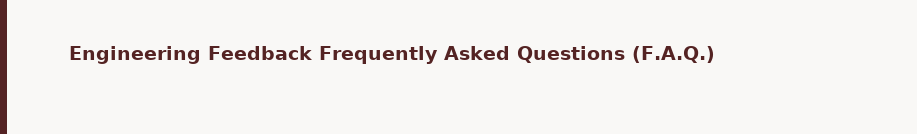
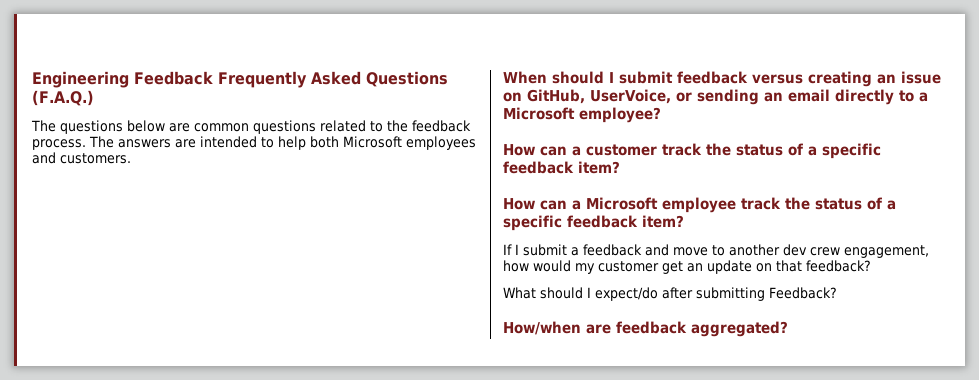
(715, 54) none -> [31,120,471,134] [32,136,476,150] [32,152,131,164] [503,71,941,87] [503,89,928,105] [503,107,661,123] [503,143,881,159] [503,161,620,174] [503,197,896,213] [503,215,684,231] [503,244,929,258] [503,260,871,274] [503,287,837,301] [503,321,788,337] // The questions below are common questions related to the feedback process. The answers are intended to help both Microsoft employees and customers. // When should I submit feedback versus creating an issue on GitHub, UserVoice, or sending an email directly to a Microsoft employee? // How can a customer track the status of a specific feedback item? // How can a Microsoft employee track the status of a specific feedback item? // If I submit a feedback and move to another dev crew engagement, how would my customer get an update on that feedback? // What should I expect/do after submitting Feedback? // How/when are feedback aggregated?

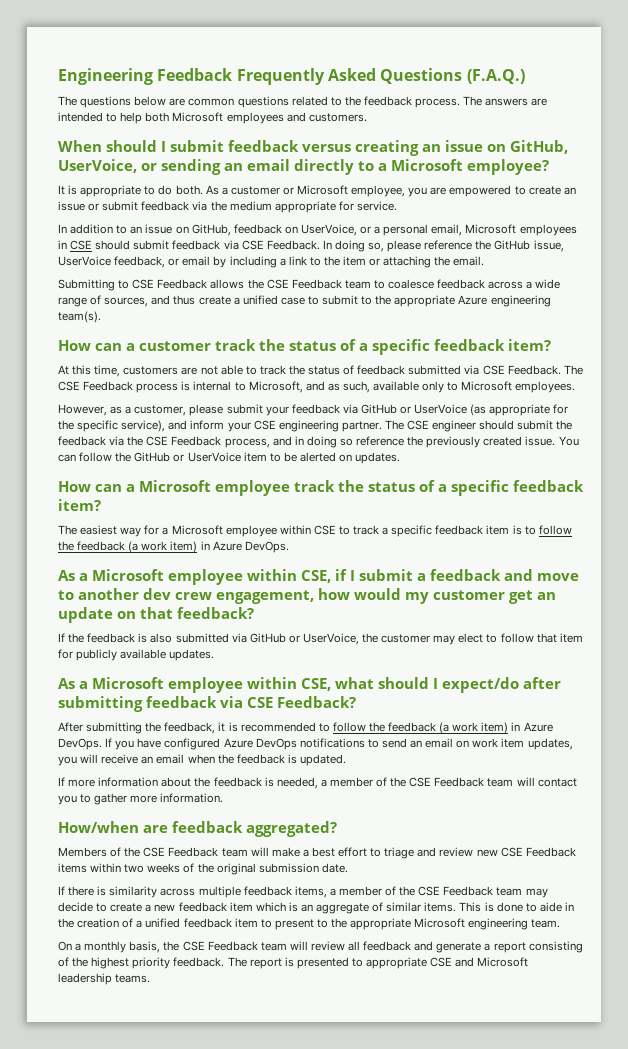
(661, 115) none -> [58,185,576,197] [58,201,397,213] [58,224,577,236] [58,240,564,252] [58,256,485,268] [58,279,561,291] [58,295,551,307] [58,311,101,323] // It is appropriate to do both. As a customer or Microsoft employee, you are empowered to create an issue or submit feedback via the medium appropriate for service. // In addition to an issue on GitHub, feedback on UserVoice, or a personal email, Microsoft employees in CSE should submit feedback via CSE Feedback. In doing so, please reference the GitHub issue, UserVoice feedback, or email by including a link to the item or attaching the email. // Submitting to CSE Feedback allows the CSE Feedback team to coalesce feedback across a wide range of sources, and thus create a unified case to submit to the appropriate Azure engineering team(s).
(620, 167) none -> [58,365,583,377] [58,381,576,393] [58,404,569,416] [58,420,573,432] [58,436,579,448] [58,452,401,464] // At this time, customers are not able to track the status of feedback submitted via CSE Feedback. The CSE Feedback process is internal to Microsoft, and as such, available only to Microsoft employees. // However, as a customer, please submit your feedback via GitHub or UserVoice (as appropriate for the specific service), and inform your CSE engineering partner. The CSE engineer should submit the feedback via the CSE Feedback process, and in doing so reference the previously created issue. You can follow the GitHub or UserVoice item to be alerted on updates.
[503,244,512,255] If -> [58,525,572,537] [58,541,289,553] [58,569,347,585] The easiest way for a Microsoft employee within CSE to track a specific feedback item is to follow the feedback (a work item) in Azure DevOps. // As a Microsoft employee within CSE, if
[503,287,536,299] What -> [58,633,583,645] [58,649,215,661] [58,677,374,693] If the feedback is also submitted via GitHub or UserVoice, the customer may elect to follow that item for publicly available updates. // As a Microsoft employee within CSE, what
[769,287,837,299] [503,321,788,337] Feedback? // How/when are feedback aggregated? -> [146,696,356,708] [58,722,553,734] [58,738,573,750] [58,754,346,766] [58,777,577,789] [58,793,224,805] [58,821,337,837] [58,847,576,859] [58,863,348,875] [58,886,548,898] [58,902,574,914] [58,918,561,930] [58,941,583,953] [58,957,529,969] [58,973,151,985] feedback via CSE Feedback? // After submitting the feedback, it is recommended to follow the feedback (a work item) in Azure DevOps. If you have configured Azure DevOps notifications to send an email on work item updates, you will receive an email when the feedback is updated. // If more information about the feedback is needed, a member of the CSE Feedback team will contact you to gather more information. // How/when are feedback aggregated? // Members of the CSE Feedback team will make a best effort to triage and review new CSE Feedback items within two weeks of the original submission date. // If there is similarity across multiple feedback items, a member of the CSE Feedback team may decide to create a new feedback item which is an aggregate of similar items. This is done to aide in the creation of a unified feedback item to present to the appropriate Microsoft engineering team. // On a monthly basis, the CSE Feedback team will review all feedback and generate a report consisting of the highest priority feedback. The report is presented to appropriate CSE and Microsoft leadership teams.

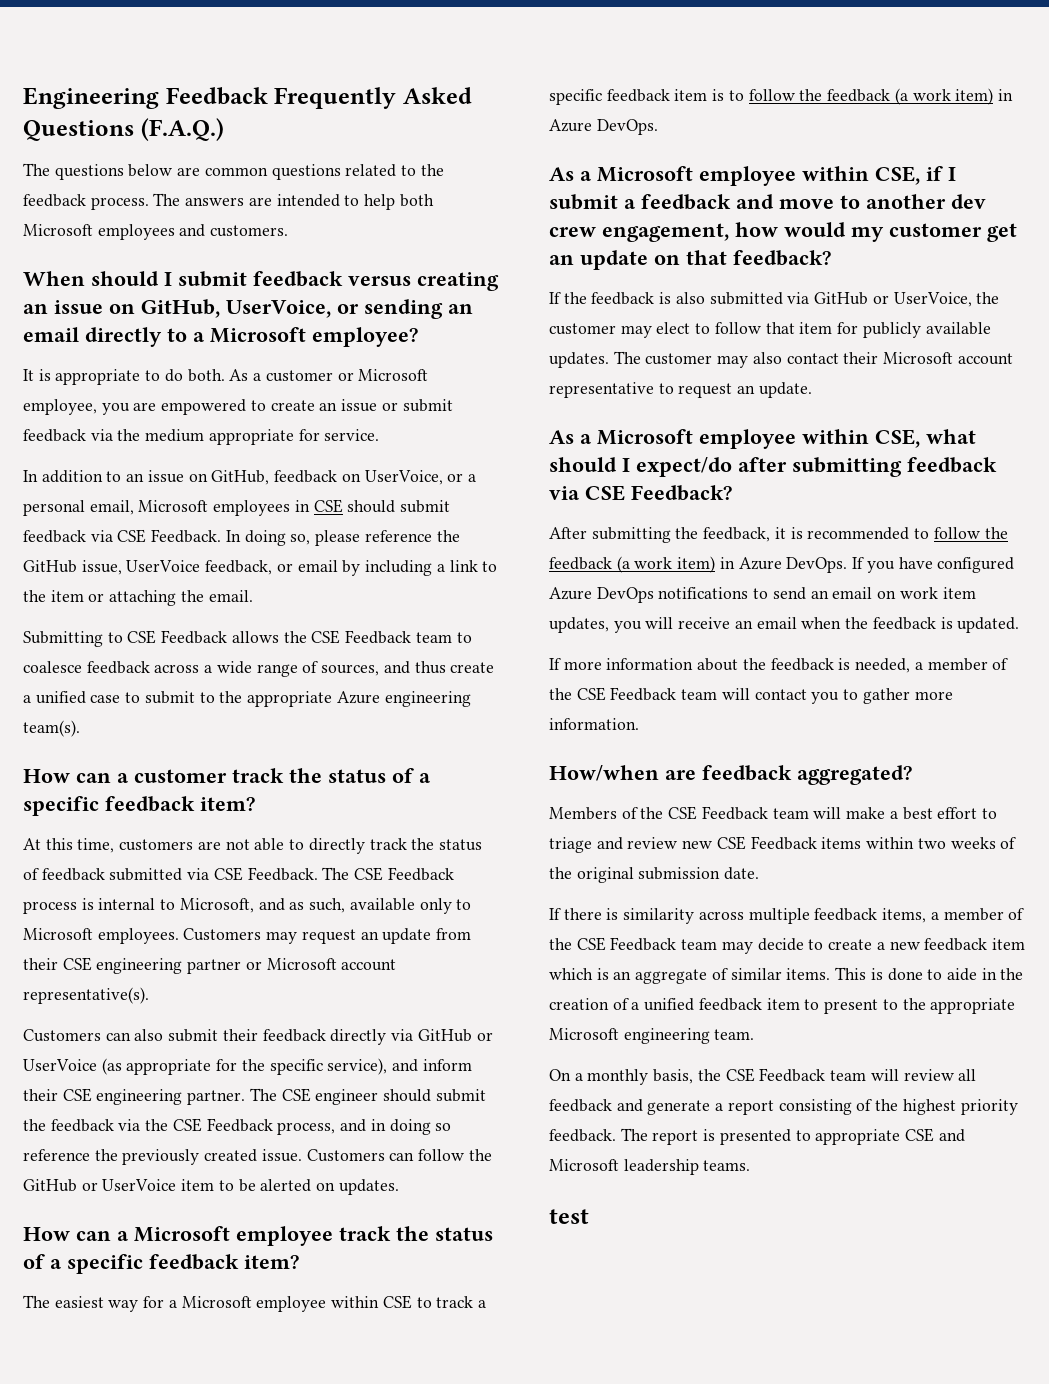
(257, 370) none -> [308,838,365,854] directly
[58,404,340,416] // However, as a customer, please submit your feedback -> [183,928,472,944] [23,957,397,974] [23,987,149,1004] [23,1029,387,1045] Customers may request an update from their CSE engineering partner or Microsoft account representative(s). // Customers can also submit their feedback directly
[227,422,251,432] your -> [23,1089,58,1101] their
[558,436,579,446] You -> [306,1149,385,1162] Customers
(215, 655) none -> [613,351,1013,368] [549,382,812,398] The customer may also contact their Microsoft account representative to request an update.
(151, 978) none -> [549,1209,589,1224] // test

